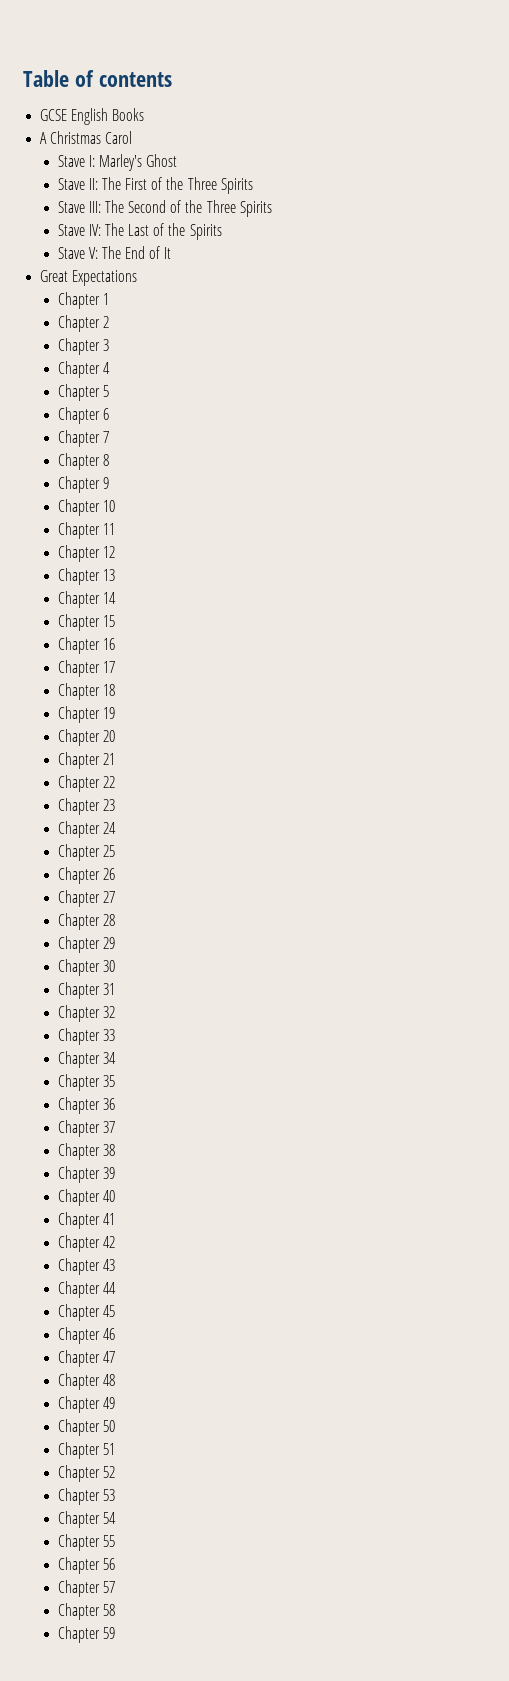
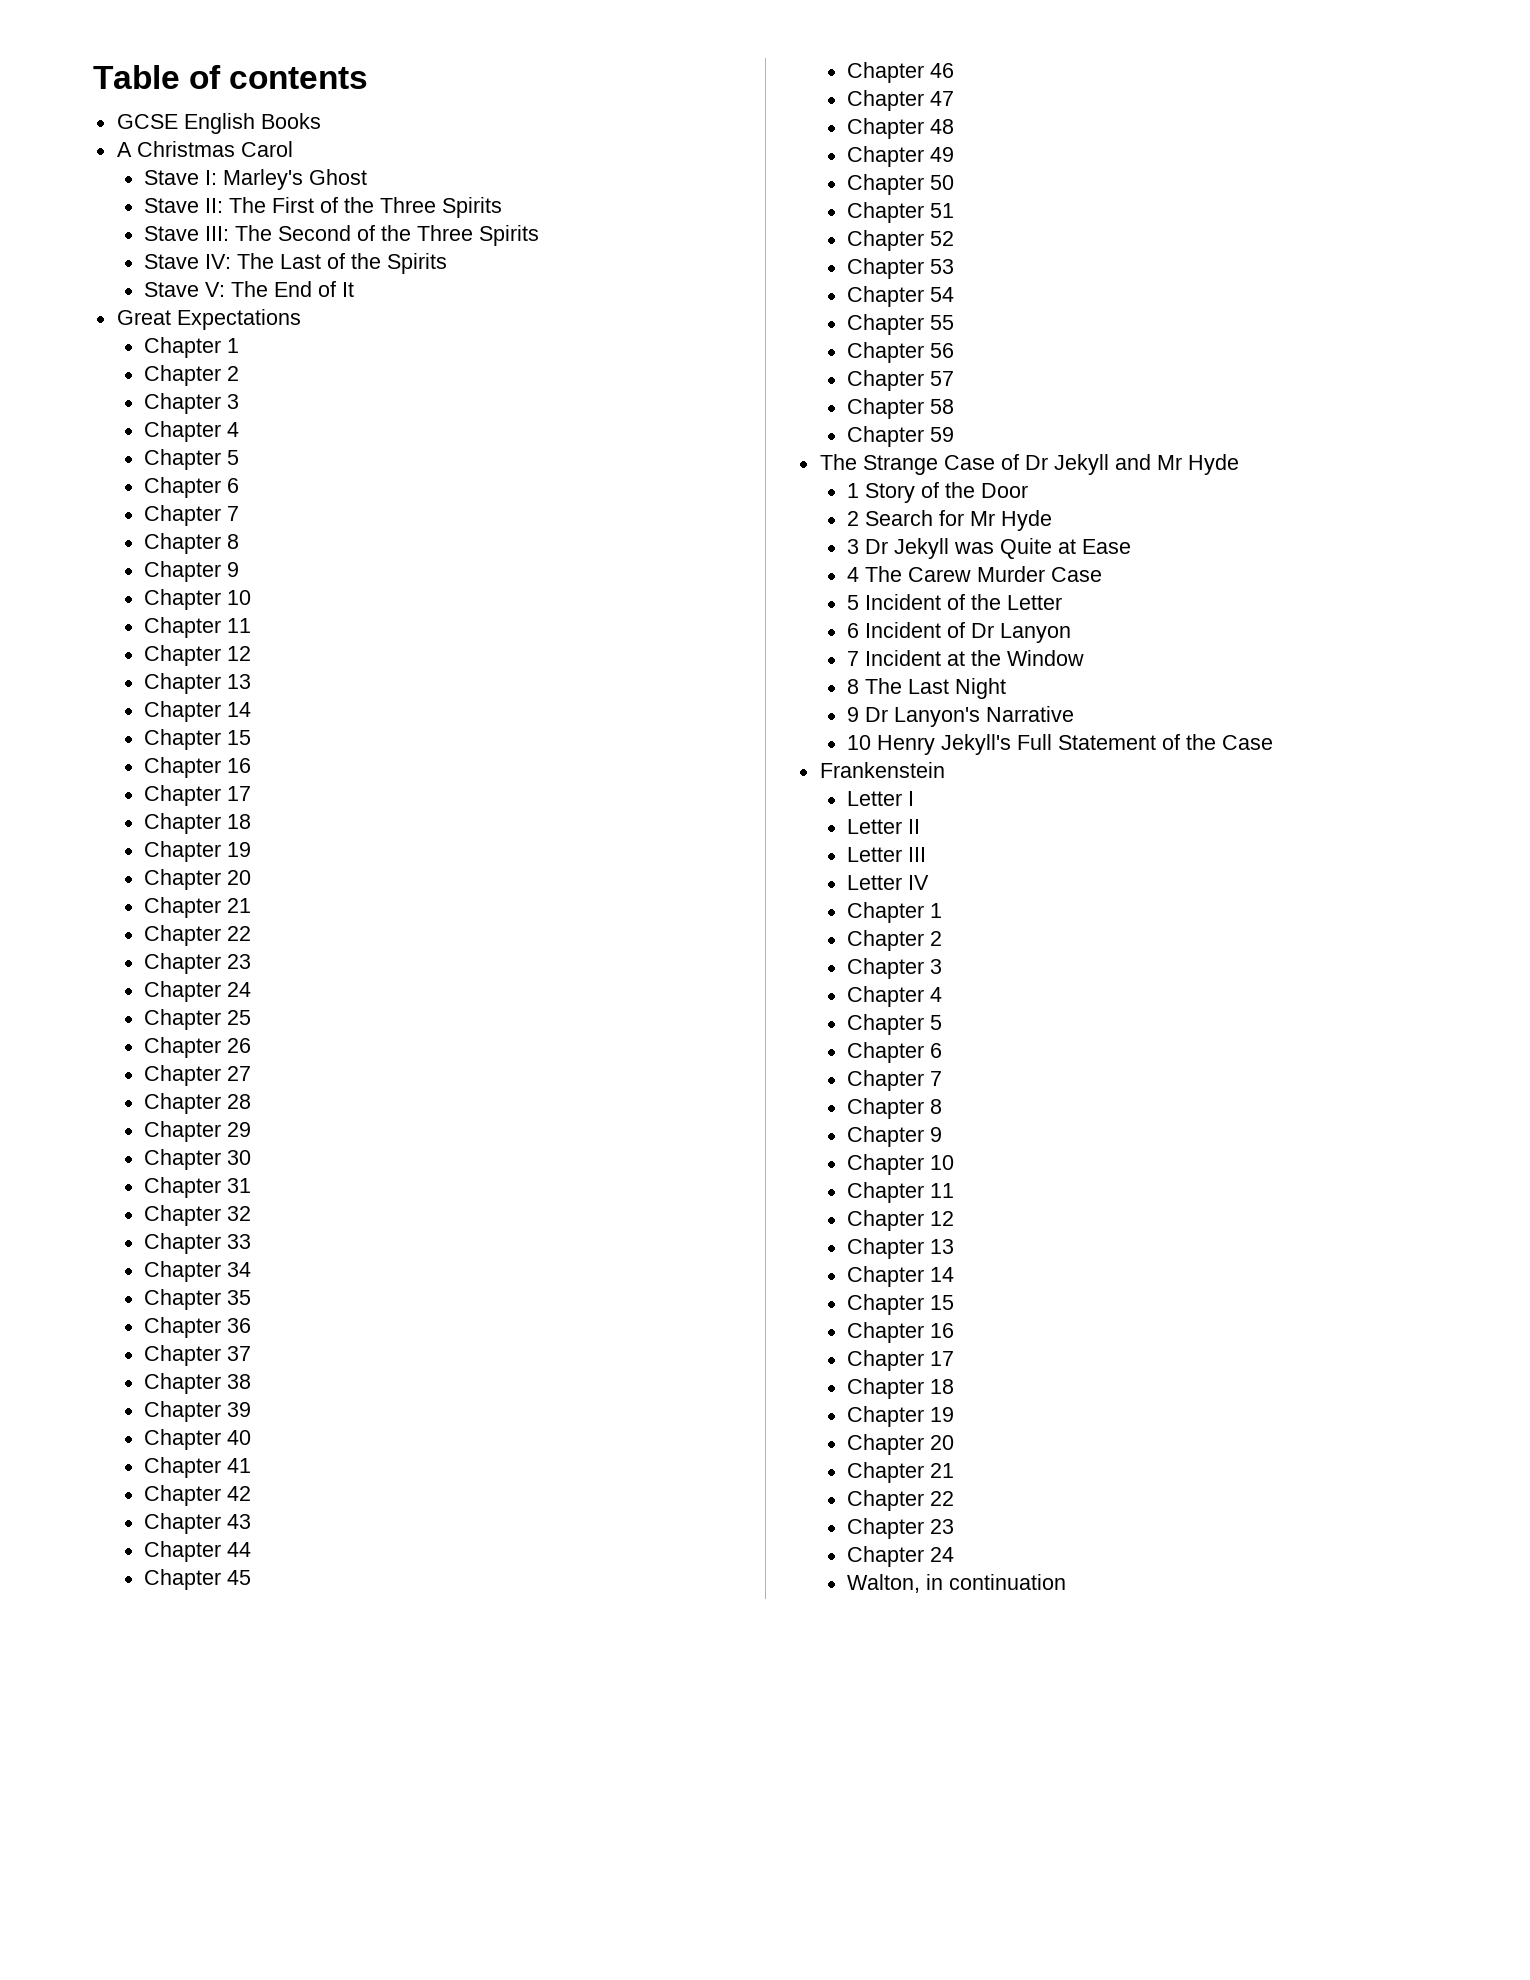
(115, 1633) none -> [819,454,1239,475] [847,482,1029,503] [847,510,1053,531] [847,538,1132,559] [847,566,1103,582] [847,594,1063,610] [847,622,1072,643] [847,650,1085,666] [847,678,1007,699] [847,706,1075,727] [847,734,1274,755] [819,762,945,778] [847,791,915,806] [847,819,921,834] [847,847,927,862] [847,875,930,890] [847,902,943,923] [847,930,943,951] [847,958,943,979] [847,986,943,1007] [847,1014,943,1035] [847,1042,943,1063] [847,1070,943,1091] [847,1098,943,1119] [847,1126,943,1147] [847,1154,955,1175] [847,1182,955,1203] [847,1210,955,1231] [847,1238,955,1259] [847,1266,955,1287] [847,1294,955,1315] [847,1322,955,1343] [847,1350,955,1371] [847,1378,955,1399] [847,1406,955,1427] [847,1434,955,1455] [847,1462,955,1483] [847,1490,955,1511] [847,1518,955,1539] [847,1546,955,1567] [847,1574,1067,1593] // The Strange Case of Dr Jekyll and Mr Hyde // 1 Story of the Door // 2 Search for Mr Hyde // 3 Dr Jekyll was Quite at Ease // 4 The Carew Murder Case // 5 Incident of the Letter // 6 Incident of Dr Lanyon // 7 Incident at the Window // 8 The Last Night // 9 Dr Lanyon's Narrative // 10 Henry Jekyll's Full Statement of the Case // Frankenstein // Letter I // Letter II // Letter III // Letter IV // Chapter 1 // Chapter 2 // Chapter 3 // Chapter 4 // Chapter 5 // Chapter 6 // Chapter 7 // Chapter 8 // Chapter 9 // Chapter 10 // Chapter 11 // Chapter 12 // Chapter 13 // Chapter 14 // Chapter 15 // Chapter 16 // Chapter 17 // Chapter 18 // Chapter 19 // Chapter 20 // Chapter 21 // Chapter 22 // Chapter 23 // Chapter 24 // Walton, in continuation

